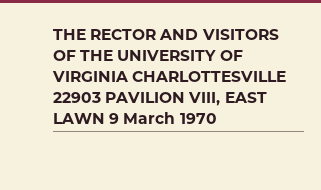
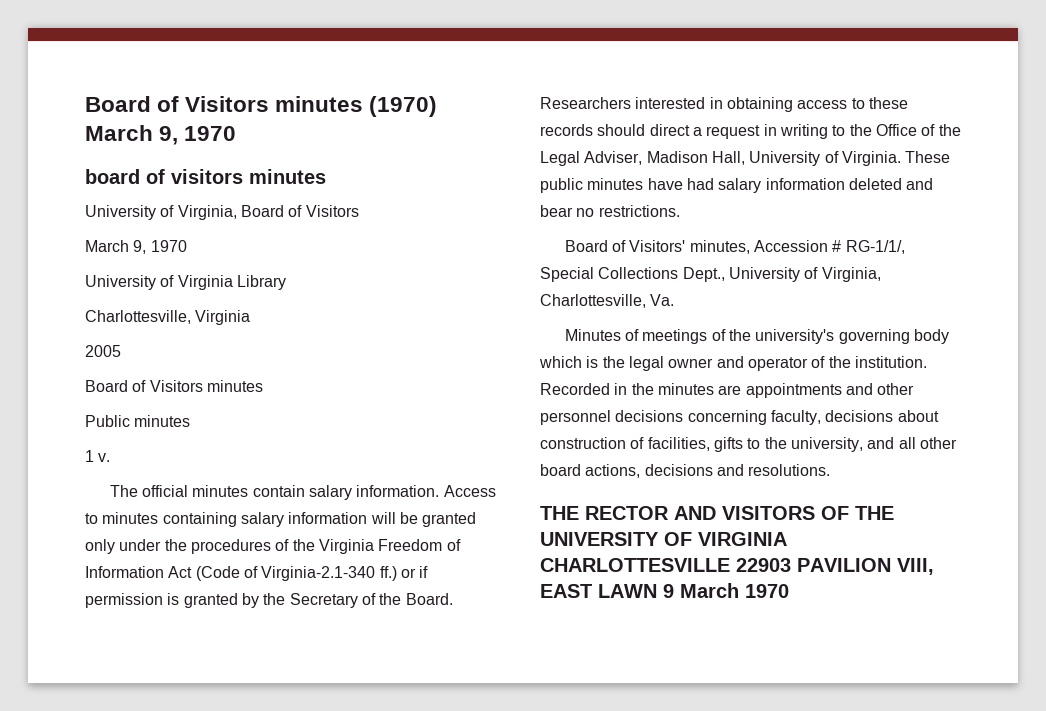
(53, 34) none -> [85,96,438,117] [85,125,237,145] [85,169,326,184] [85,205,359,220] [85,240,187,254] [85,275,286,290] [85,310,251,325] [85,345,121,357] [85,380,263,392] [85,415,191,427] [85,450,111,462] [109,485,496,500] [85,512,477,527] [85,539,461,554] [85,566,429,581] [85,593,453,608] [540,97,908,112] [540,124,961,139] [540,151,951,166] [540,178,934,193] [540,205,680,217] [564,240,905,254] [540,267,881,282] [540,294,675,308] [564,329,950,344] [539,356,927,371] [540,383,915,398] [540,410,939,425] [540,437,957,452] [540,464,831,478] Board of Visitors minutes (1970) March 9, 1970 // board of visitors minutes // University of Virginia, Board of Visitors // March 9, 1970 // University of Virginia Library // Charlottesville, Virginia // 2005 // Board of Visitors minutes // Public minutes // 1 v. // The official minutes contain salary information. Access to minutes containing salary information will be granted only under the procedures of the Virginia Freedom of Information Act (Code of Virginia-2.1-340 ff.) or if permission is granted by the Secretary of the Board. Researchers interested in obtaining access to these records should direct a request in writing to the Office of the Legal Adviser, Madison Hall, University of Virginia. These public minutes have had salary information deleted and bear no restrictions. // Board of Visitors' minutes, Accession # RG-1/1/, Special Collections Dept., University of Virginia, Charlottesville, Va. // Minutes of meetings of the university's governing body which is the legal owner and operator of the institution. Recorded in the minutes are appointments and other personnel decisions concerning faculty, decisions about construction of facilities, gifts to the university, and all other board actions, decisions and resolutions. //

